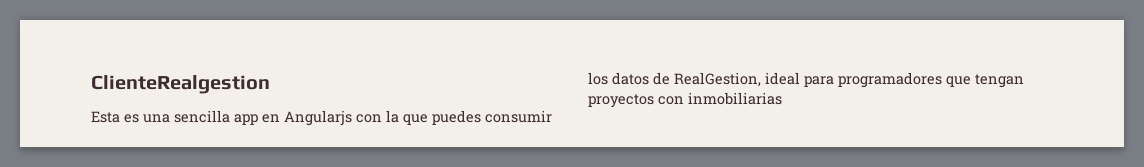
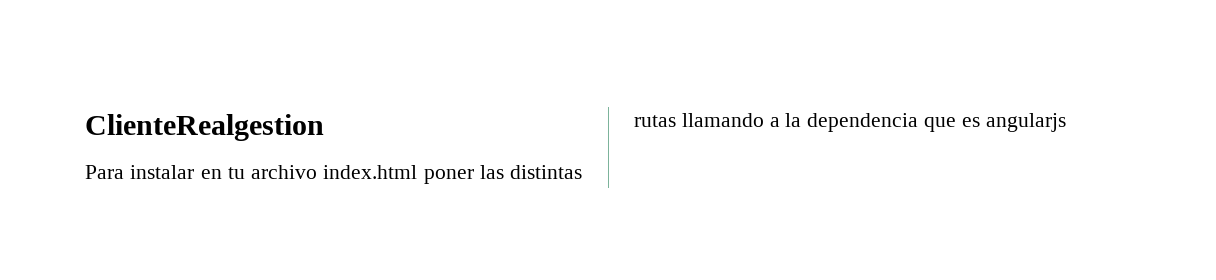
[91,110,552,126] [588,72,1024,88] [588,92,782,108] Esta es una sencilla app en Angularjs con la que puedes consumir los datos de RealGestion, ideal para programadores que tengan proyectos con inmobiliarias -> [85,165,582,184] [634,113,1066,132] Para instalar en tu archivo index.html poner las distintas rutas llamando a la dependencia que es angularjs

